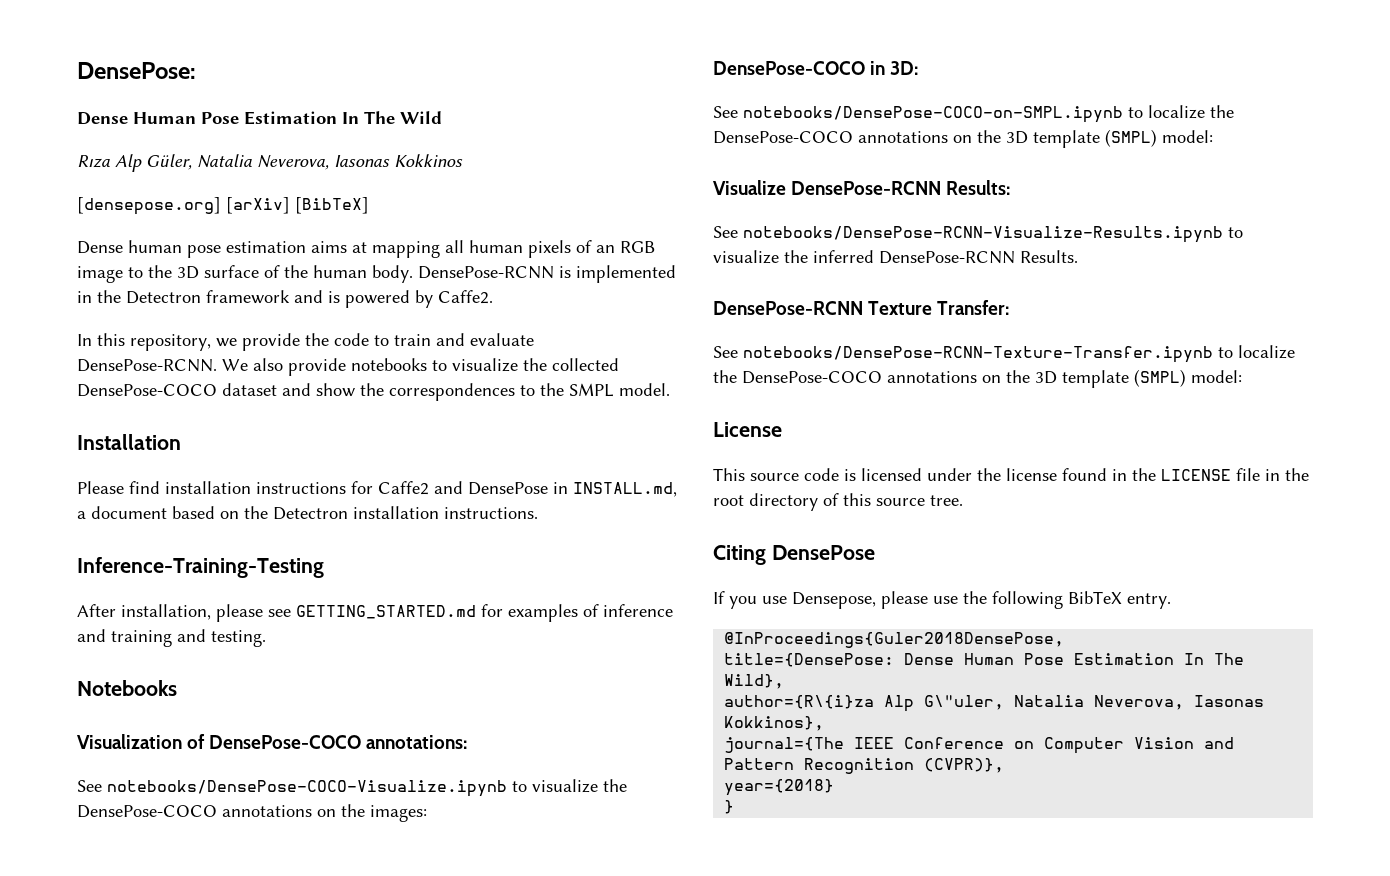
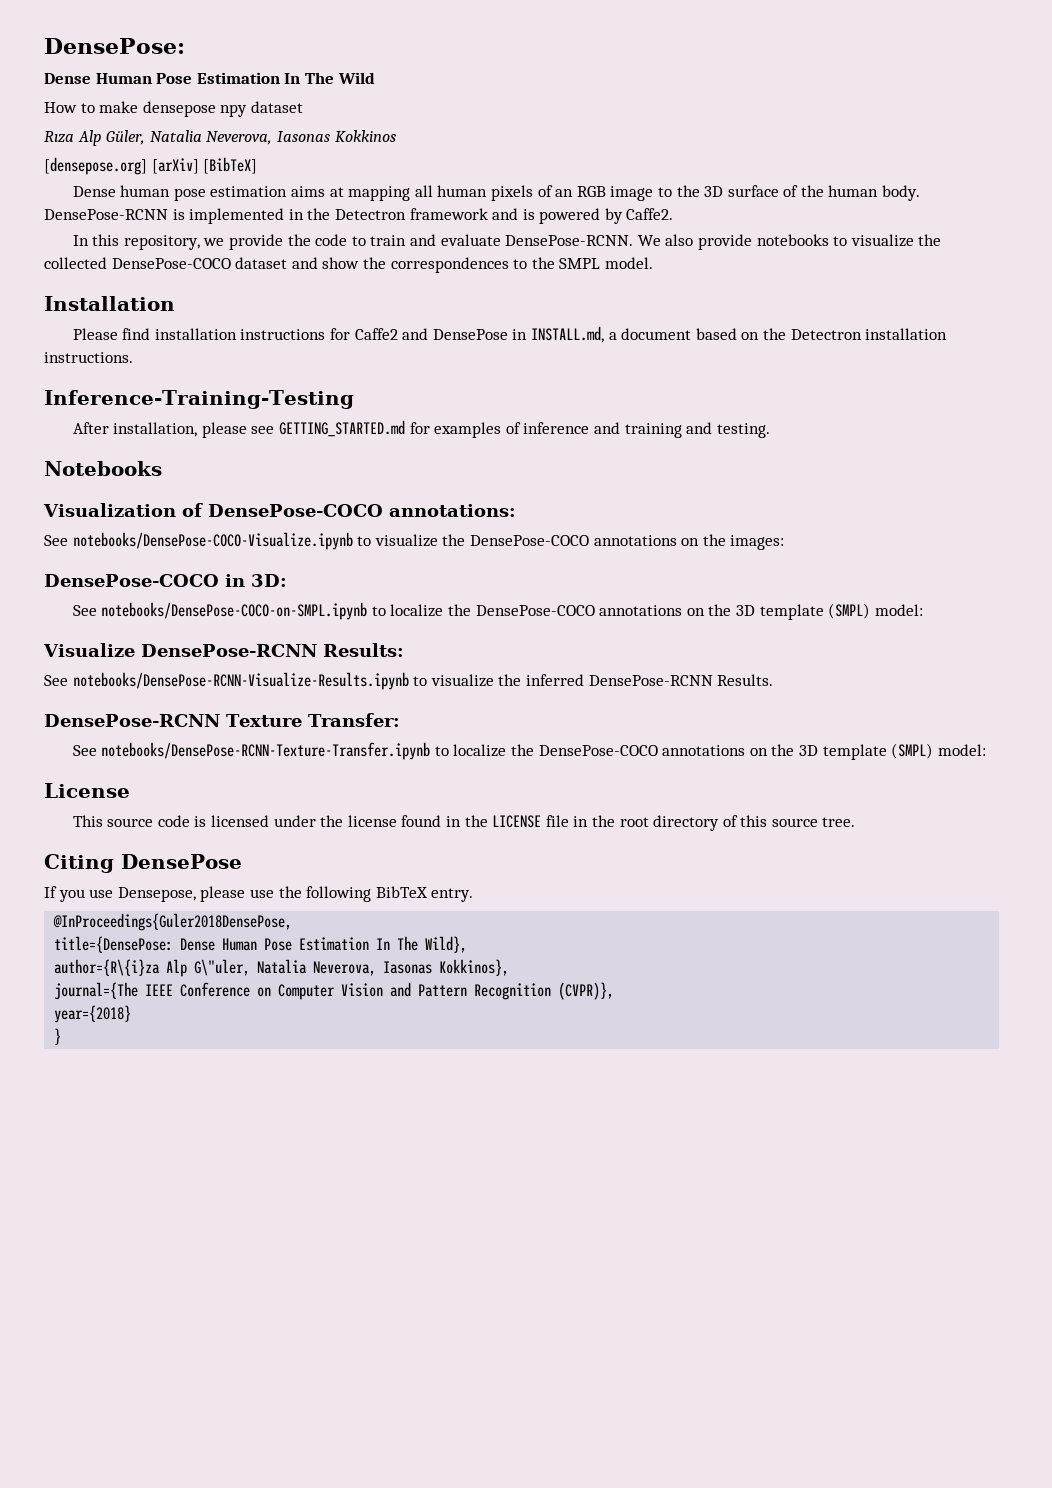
(442, 117) none -> [44,101,303,117] // How to make densepose npy dataset

